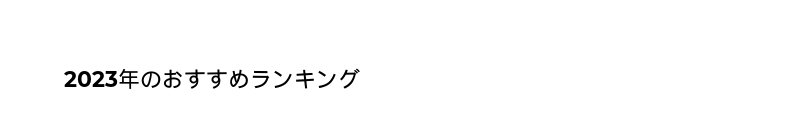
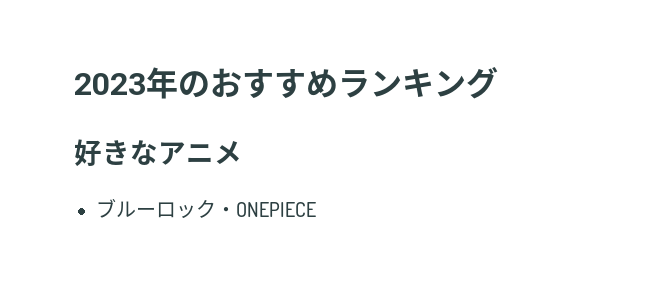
(360, 78) none -> [74,139,242,167] [96,198,316,219] // 好きなアニメ // ブルーロック・ONEPIECE

